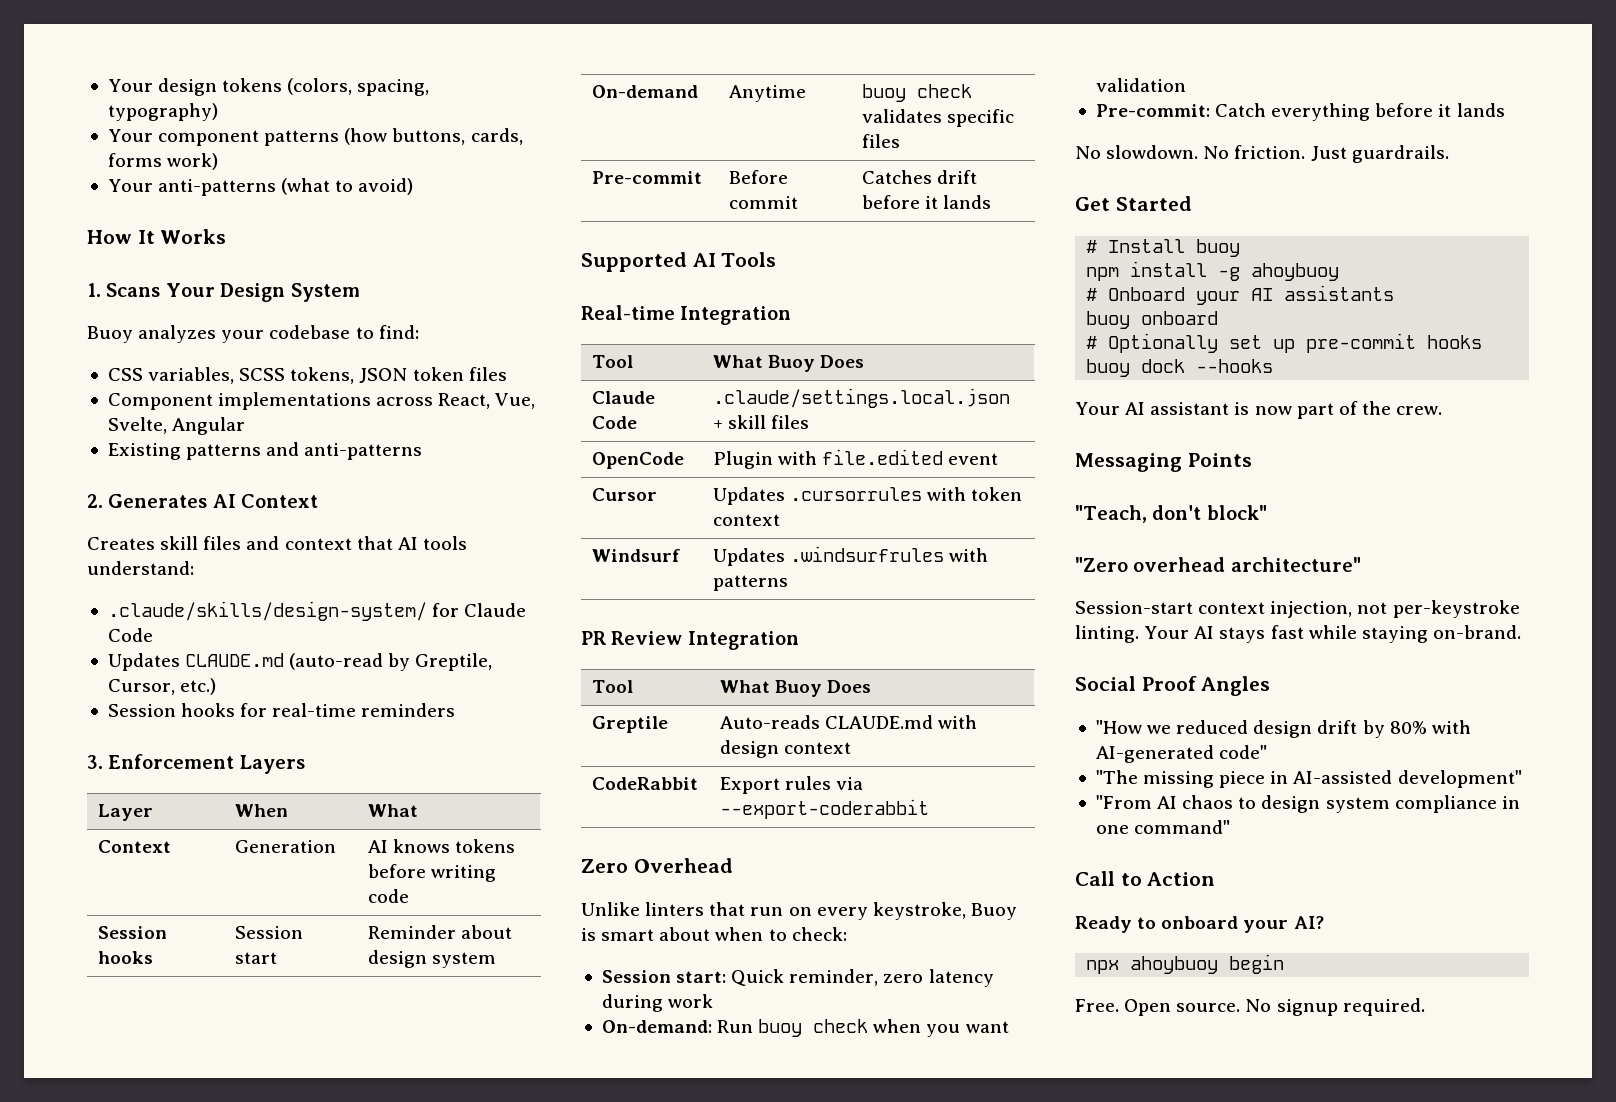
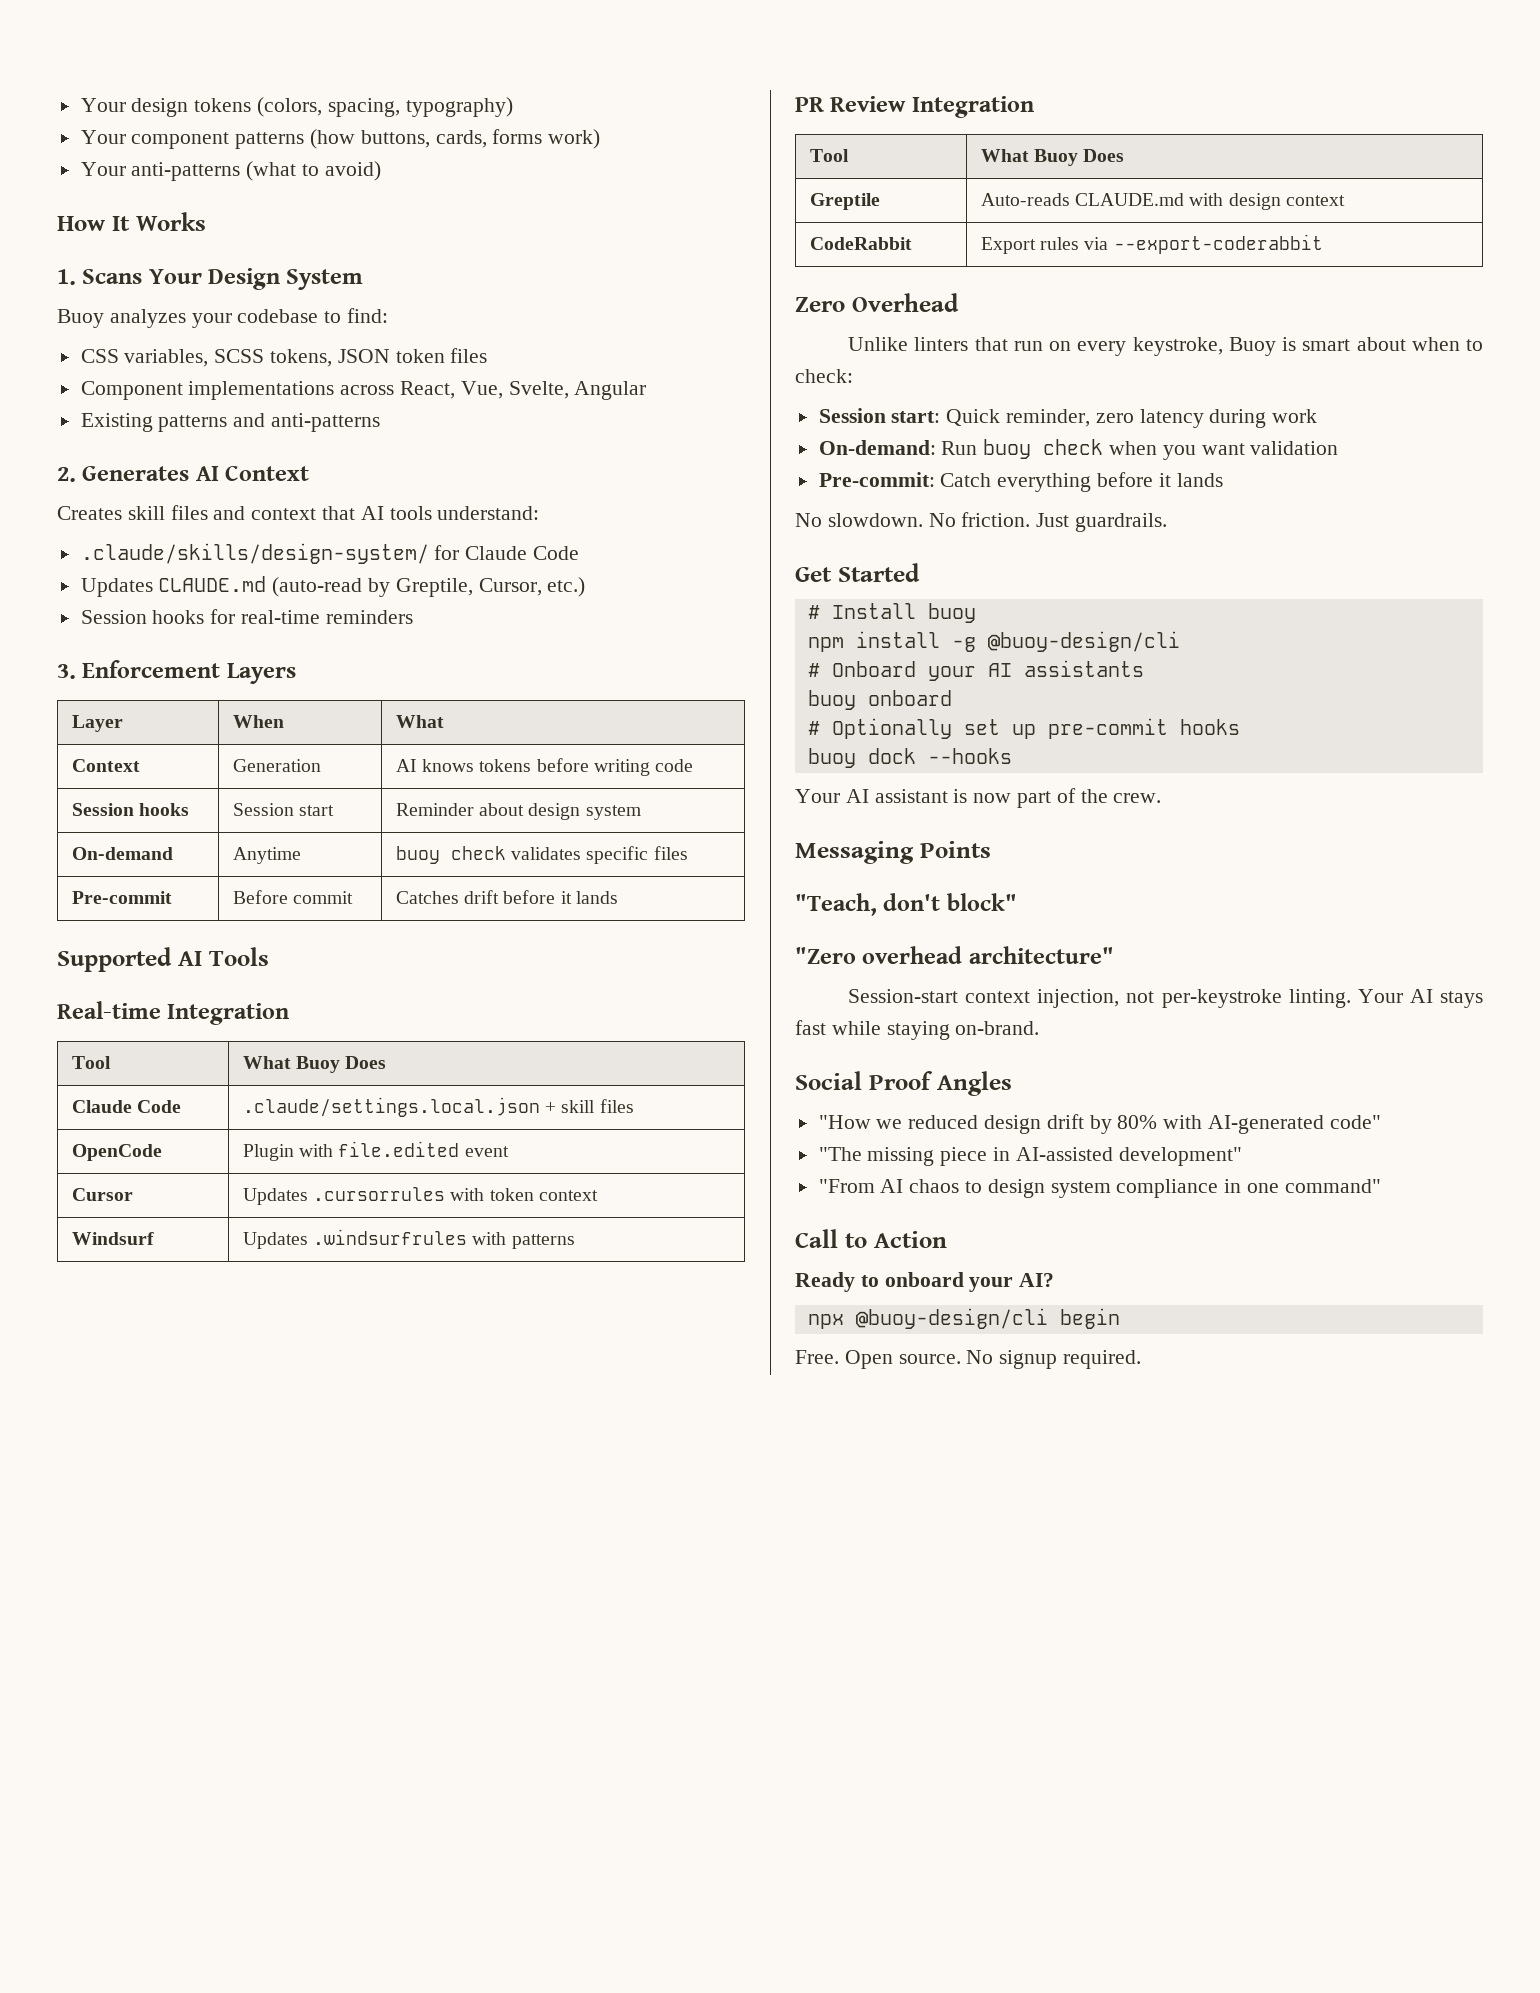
[1251,263,1340,281] ahoybuoy -> [987,631,1180,652] @buoy-design/cli
[1130,956,1219,974] ahoybuoy -> [855,1308,1048,1329] @buoy-design/cli

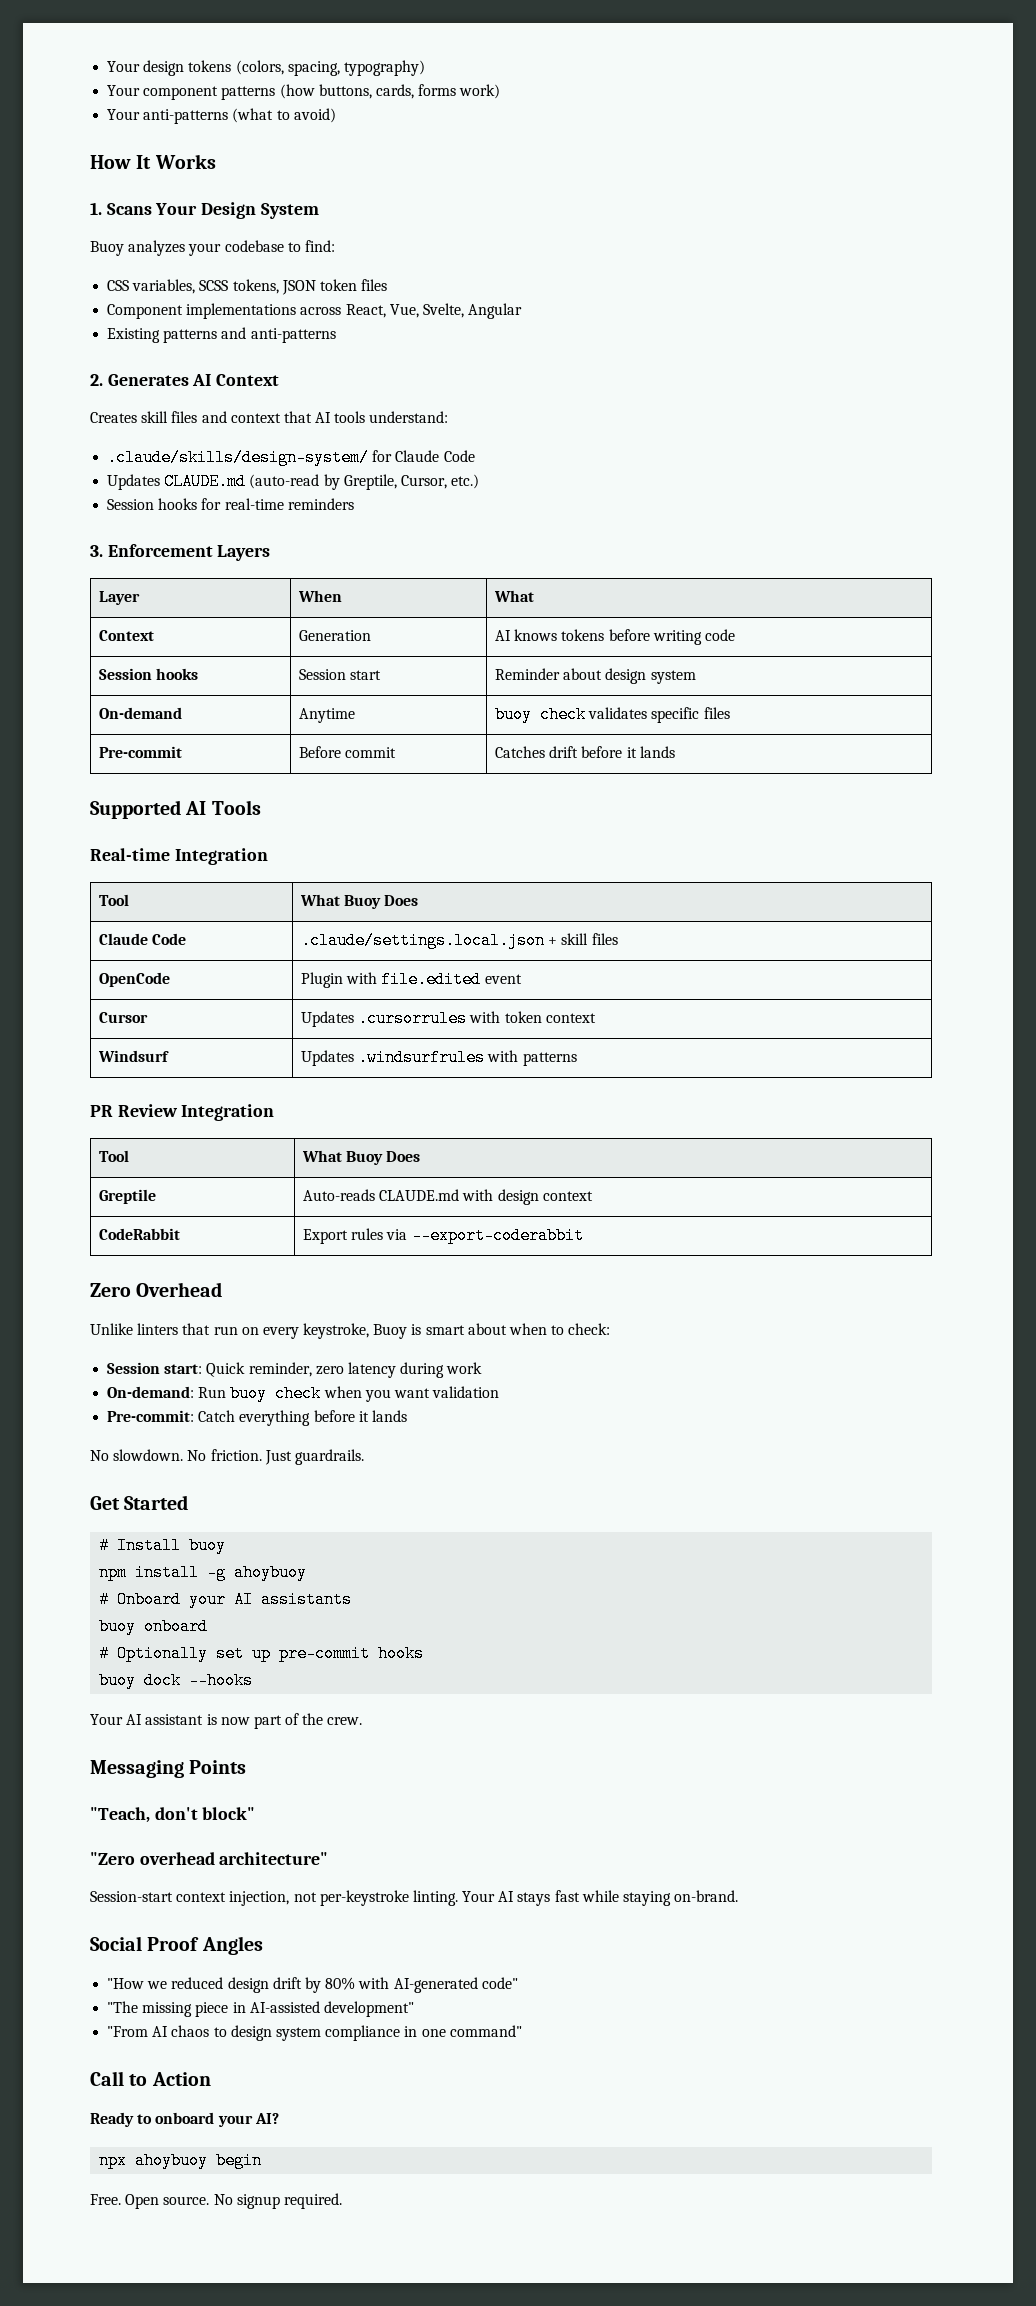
[987,631,1180,652] @buoy-design/cli -> [234,1564,308,1581] ahoybuoy
[855,1308,1048,1329] @buoy-design/cli -> [135,2152,209,2169] ahoybuoy

